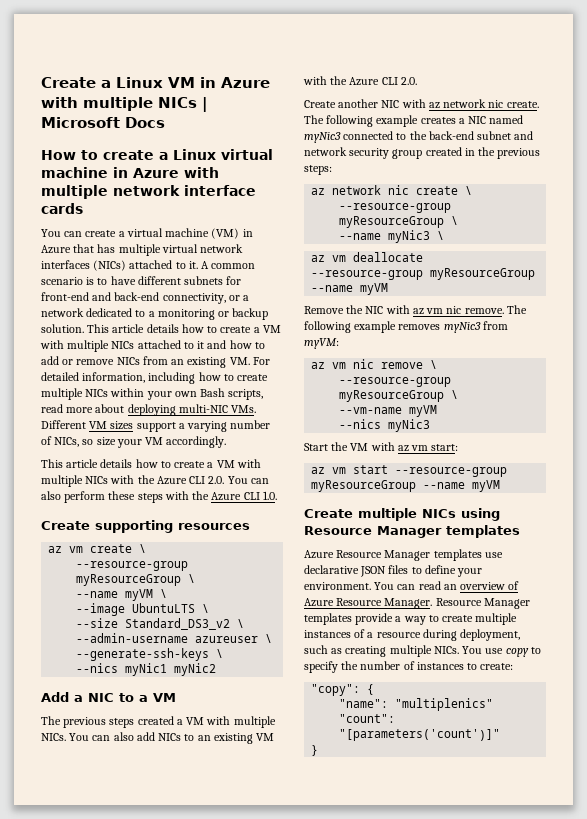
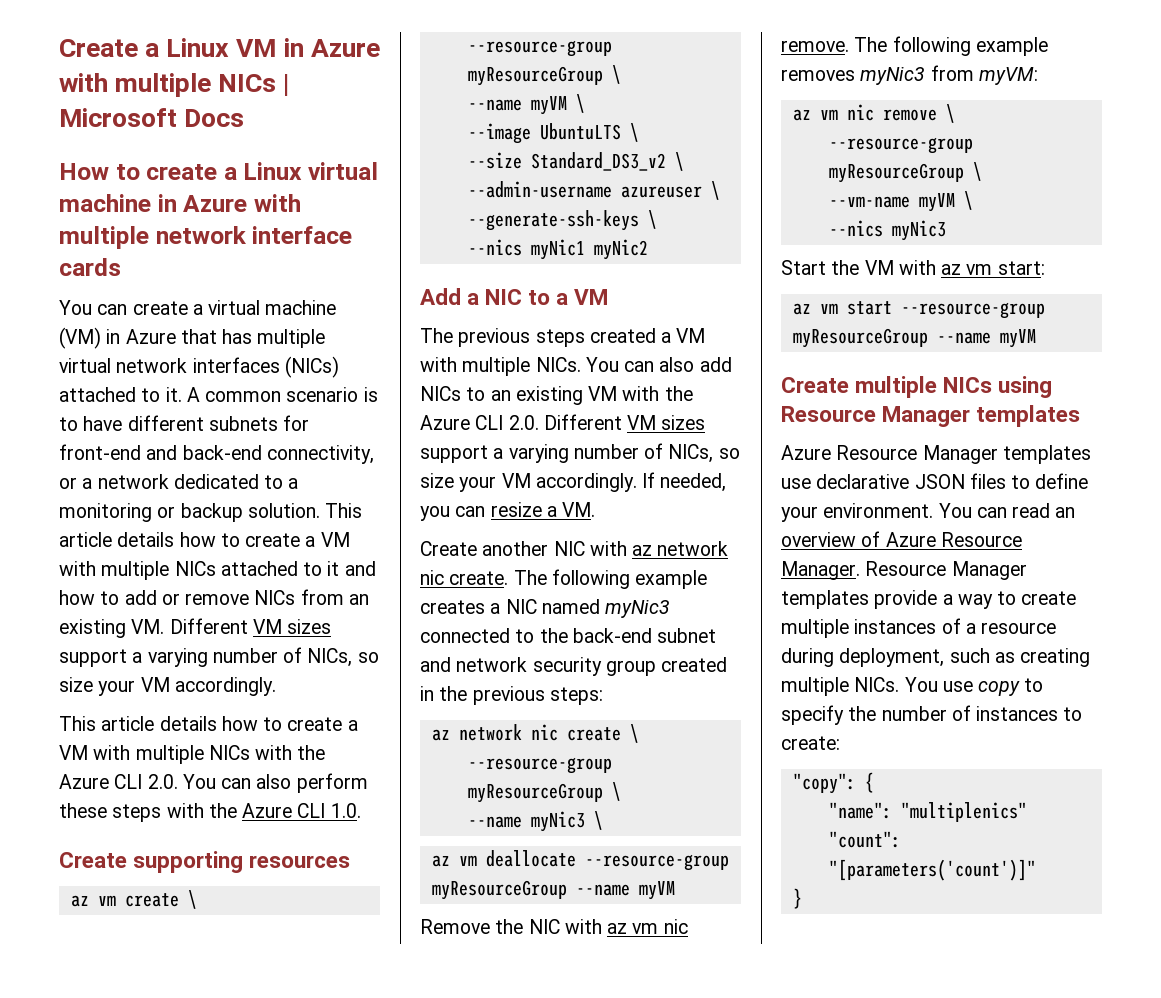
[252,357,270,365] [41,372,269,384] [41,388,264,400] [41,404,257,416] For detailed information, including how to create multiple NICs within your own Bash scripts, read more about deploying multi-NIC VMs. -> (165, 626) none
(417, 81) none -> [543,414,706,430] [420,443,740,463] [420,472,727,492] [420,502,596,521] Different VM sizes support a varying number of NICs, so size your VM accordingly. If needed, you can resize a VM.
(438, 411) none -> [963,191,973,210] \

